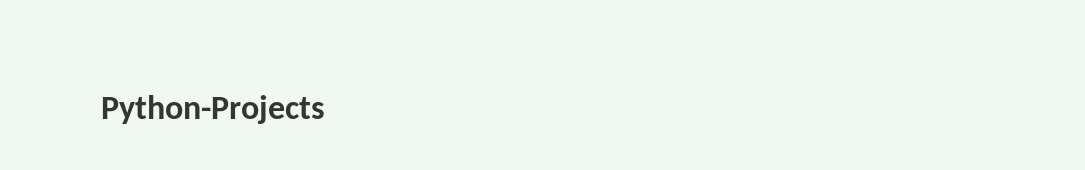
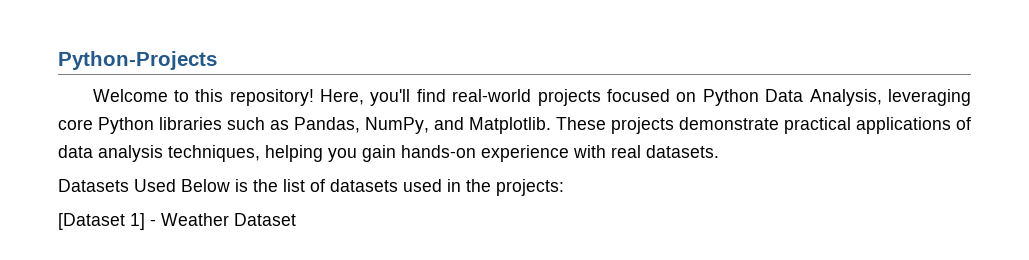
(325, 109) none -> [92,89,971,106] [58,117,971,134] [58,145,719,162] [58,179,564,196] [58,213,296,230] // Welcome to this repository! Here, you'll find real-world projects focused on Python Data Analysis, leveraging core Python libraries such as Pandas, NumPy, and Matplotlib. These projects demonstrate practical applications of data analysis techniques, helping you gain hands-on experience with real datasets. // Datasets Used Below is the list of datasets used in the projects: // [Dataset 1] - Weather Dataset

